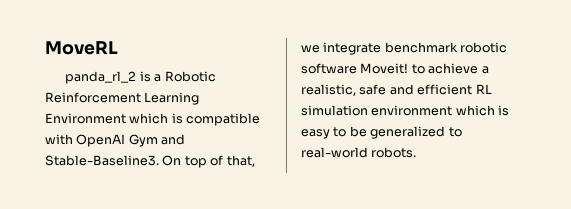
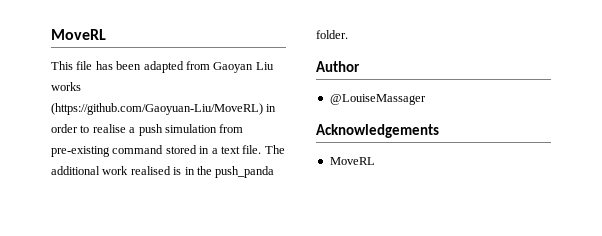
[65,71,216,84] [45,92,200,105] [45,113,261,126] [45,134,186,147] [45,155,255,168] [301,42,508,55] [301,63,489,74] [301,84,492,96] [301,105,510,116] [301,126,462,139] [301,147,417,158] panda_rl_2 is a Robotic Reinforcement Learning Environment which is compatible with OpenAI Gym and Stable-Baseline3. On top of that, we integrate benchmark robotic software Moveit! to achieve a realistic, safe and efficient RL simulation environment which is easy to be generalized to real-world robots. -> [51,61,274,73] [51,82,81,91] [51,103,277,115] [51,124,244,136] [51,145,285,157] [51,166,275,178] [316,30,348,39] [316,61,360,72] [329,94,426,105] [316,124,439,138] [329,157,375,165] This file has been adapted from Gaoyan Liu works (https://github.com/Gaoyuan-Liu/MoveRL) in order to realise a push simulation from pre-existing command stored in a text file. The additional work realised is in the push_panda folder. // Author // @LouiseMassager // Acknowledgements // MoveRL

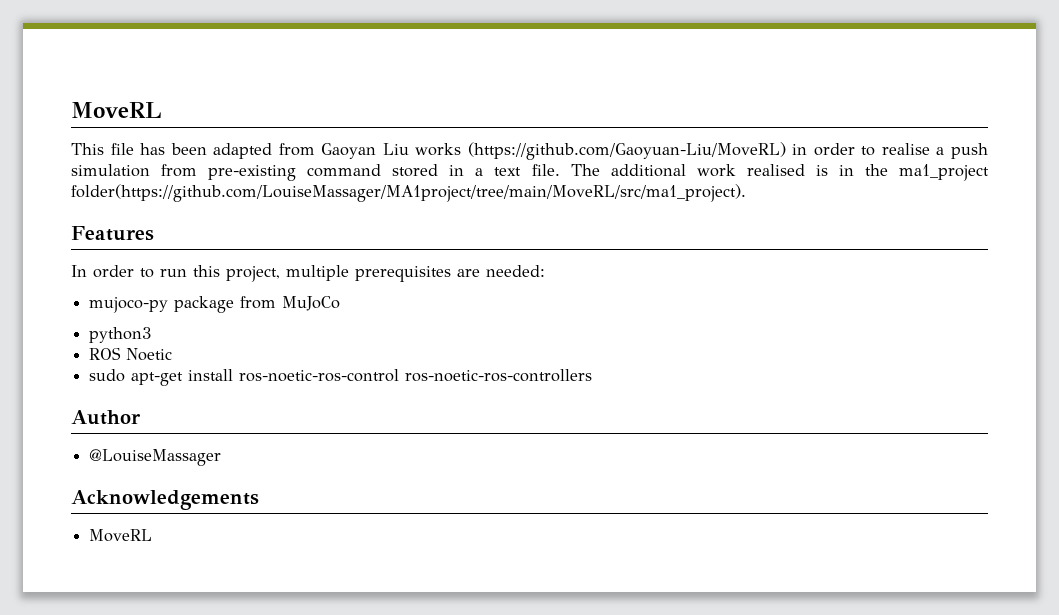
[215,166,275,178] [316,30,348,39] push_panda folder. -> [899,164,989,181] [71,184,746,202] [71,226,154,241] [71,265,545,282] [89,296,341,313] [89,327,152,343] [89,347,173,361] [89,369,593,386] ma1_project folder(https://github.com/LouiseMassager/MA1project/tree/main/MoveRL/src/ma1_project). // Features // In order to run this project, multiple prerequisites are needed: // mujoco-py package from MuJoCo // python3 // ROS Noetic // sudo apt-get install ros-noetic-ros-control ros-noetic-ros-controllers

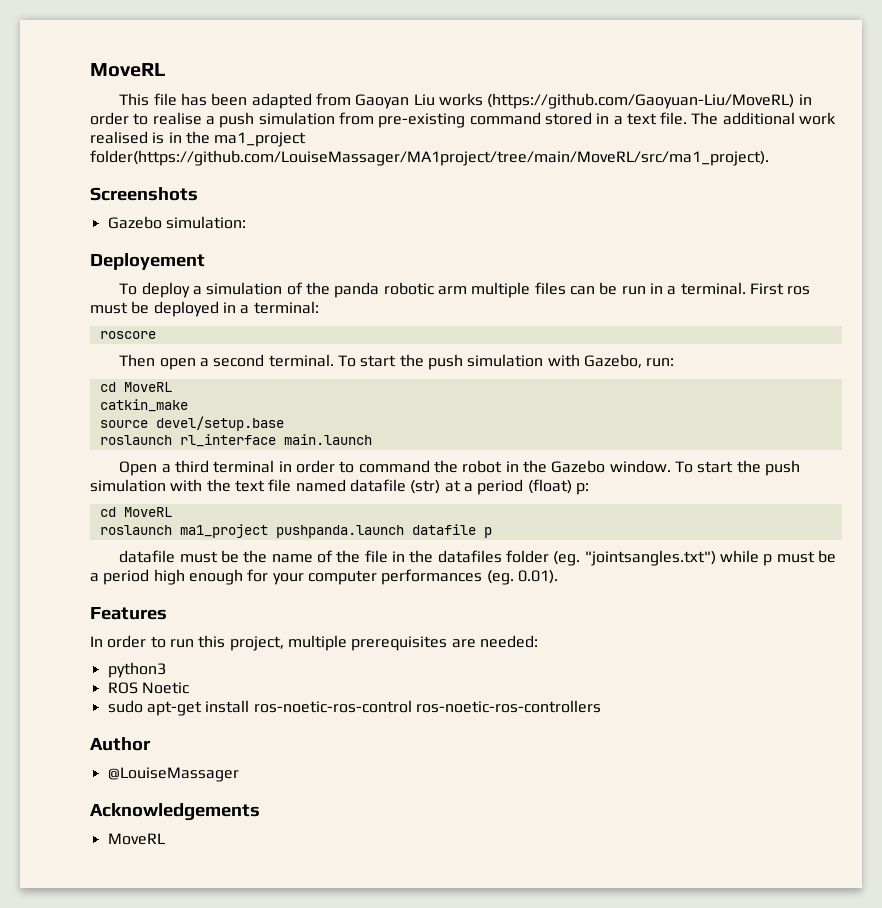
(746, 193) none -> [90,187,198,201] [107,216,246,229] [90,253,205,270] [119,282,811,298] [90,301,319,317] [99,331,156,339] [119,354,675,370] [99,382,172,392] [99,399,188,412] [99,416,284,431] [99,434,372,447] [119,460,800,476] [90,479,589,495] [99,507,172,517] [99,524,492,538] [119,550,836,566] [90,569,558,585] // Screenshots // Gazebo simulation: // Deployement // To deploy a simulation of the panda robotic arm multiple files can be run in a terminal. First ros must be deployed in a terminal: // roscore // Then open a second terminal. To start the push simulation with Gazebo, run: // cd MoveRL // catkin_make // source devel/setup.base // roslaunch rl_interface main.launch // Open a third terminal in order to command the robot in the Gazebo window. To start the push simulation with the text file named datafile (str) at a period (float) p: // cd MoveRL // roslaunch ma1_project pushpanda.launch datafile p // datafile must be the name of the file in the datafiles folder (eg. "jointsangles.txt") while p must be a period high enough for your computer performances (eg. 0.01).
[89,296,341,313] // mujoco-py package from MuJoCo -> (538, 641) none

